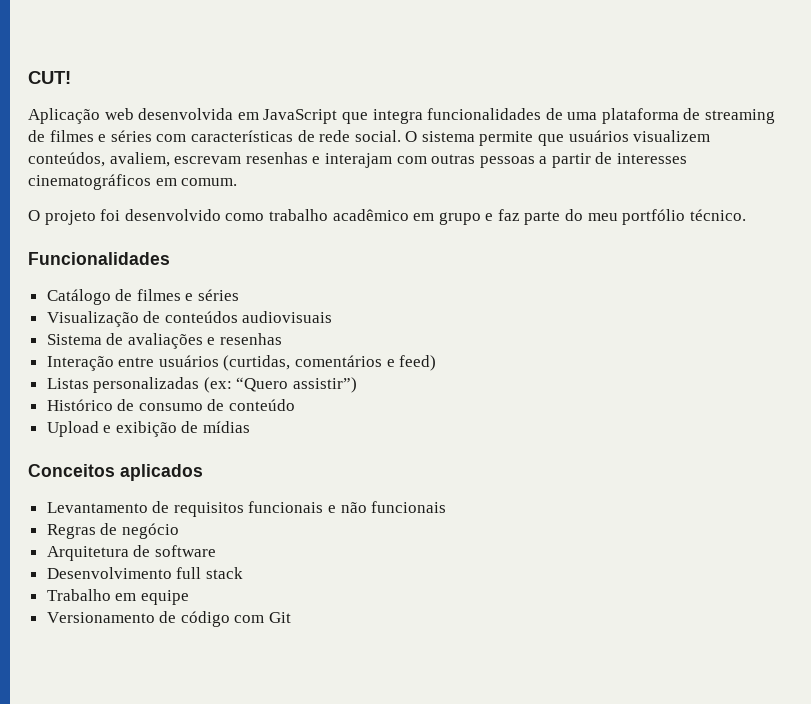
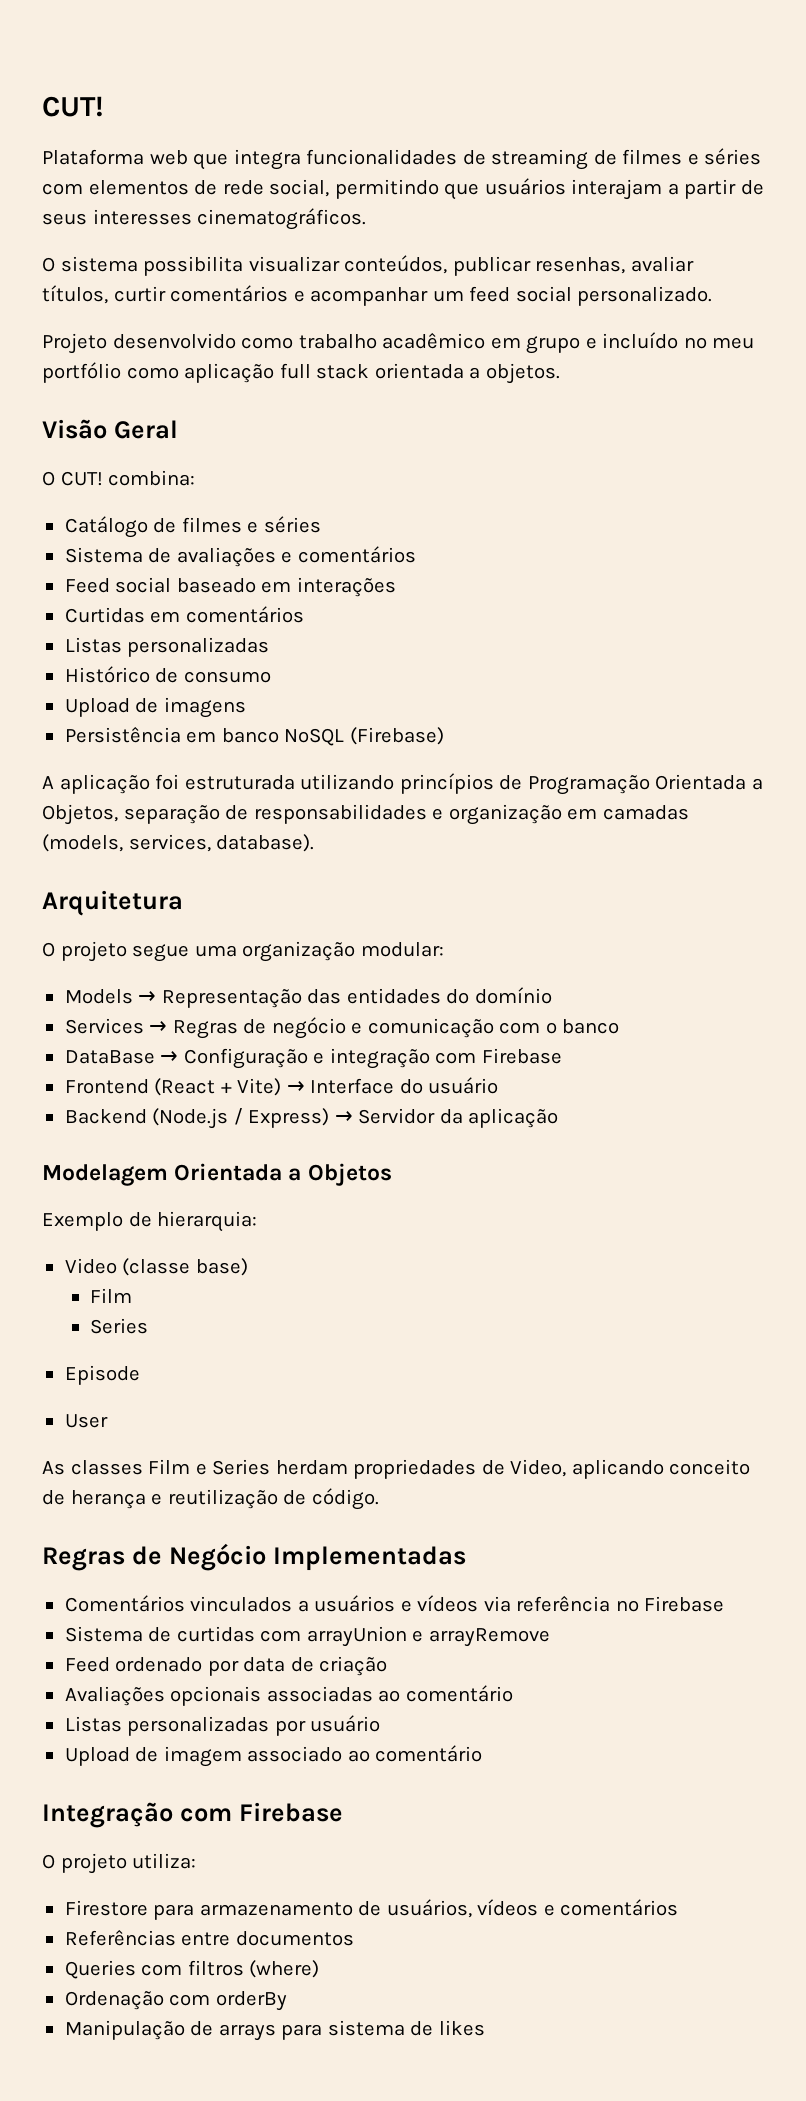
[28,108,338,124] Aplicação web desenvolvida em JavaScript -> [42,149,188,165] Plataforma web
[567,108,701,124] uma plataforma de -> (486, 157) none
[190,130,293,142] características -> [88,180,189,195] elementos
[354,130,711,146] [28,152,688,168] [28,174,238,190] [28,209,121,225] social. O sistema permite que usuários visualizem conteúdos, avaliem, escrevam resenhas e interajam com outras pessoas a partir de interesses cinematográficos em comum. // O projeto foi -> [269,178,764,200] [42,208,367,230] [42,255,694,276] [42,285,713,306] [42,333,107,354] social, permitindo que usuários interajam a partir de seus interesses cinematográficos. // O sistema possibilita visualizar conteúdos, publicar resenhas, avaliar títulos, curtir comentários e acompanhar um feed social personalizado. // Projeto
[497,209,746,225] [28,252,170,265] faz parte do meu portfólio técnico. // Funcionalidades -> [602,332,755,349] [42,362,560,384] [42,419,178,439] [42,470,196,486] incluído no meu portfólio como aplicação full stack orientada a objetos. // Visão Geral // O CUT! combina:
[46,311,333,327] // Visualização de conteúdos audiovisuais -> (321, 524) none
[220,333,283,345] [46,355,437,371] [46,377,358,393] resenhas // Interação entre usuários (curtidas, comentários e feed) // Listas personalizadas (ex: “Quero assistir”) -> [297,546,416,563] [64,577,396,597] [64,606,304,623] [64,637,270,657] comentários // Feed social baseado em interações // Curtidas em comentários // Listas personalizadas
[207,399,296,411] [46,421,251,437] [28,464,203,481] [46,501,447,517] [46,523,179,539] [46,545,216,561] [46,567,243,579] [46,589,189,605] [46,611,292,627] de conteúdo // Upload e exibição de mídias // Conceitos aplicados // Levantamento de requisitos funcionais e não funcionais // Regras de negócio // Arquitetura de software // Desenvolvimento full stack // Trabalho em equipe // Versionamento de código com Git -> [64,697,246,718] [64,726,444,746] [42,773,763,795] [42,804,689,825] [42,834,315,852] [42,890,183,916] [42,941,444,962] [64,987,552,1008] [64,1017,620,1039] [64,1048,562,1069] [64,1077,499,1096] [64,1108,559,1129] [42,1163,392,1186] [42,1211,258,1232] [64,1258,248,1276] [90,1288,133,1303] [90,1318,149,1334] [64,1365,140,1385] [64,1414,108,1428] [42,1459,751,1479] [42,1488,379,1510] [42,1543,466,1571] [64,1595,725,1612] [64,1626,550,1647] [64,1656,388,1676] [64,1685,513,1706] [64,1715,381,1736] [64,1745,483,1767] [42,1802,343,1828] [42,1853,197,1874] [64,1899,679,1920] [64,1929,354,1946] [64,1960,320,1979] [64,1991,287,2011] [64,2020,485,2041] // Upload de imagens // Persistência em banco NoSQL (Firebase) // A aplicação foi estruturada utilizando princípios de Programação Orientada a Objetos, separação de responsabilidades e organização em camadas (models, services, database). // Arquitetura // O projeto segue uma organização modular: // Models → Representação das entidades do domínio // Services → Regras de negócio e comunicação com o banco // DataBase → Configuração e integração com Firebase // Frontend (React + Vite) → Interface do usuário // Backend (Node.js / Express) → Servidor da aplicação // Modelagem Orientada a Objetos // Exemplo de hierarquia: // Video (classe base) // Film // Series // Episode // User // As classes Film e Series herdam propriedades de Video, aplicando conceito de herança e reutilização de código. // Regras de Negócio Implementadas // Comentários vinculados a usuários e vídeos via referência no Firebase // Sistema de curtidas com arrayUnion e arrayRemove // Feed ordenado por data de criação // Avaliações opcionais associadas ao comentário // Listas personalizadas por usuário // Upload de imagem associado ao comentário // Integração com Firebase // O projeto utiliza: // Firestore para armazenamento de usuários, vídeos e comentários // Referências entre documentos // Queries com filtros (where) // Ordenação com orderBy // Manipulação de arrays para sistema de likes

